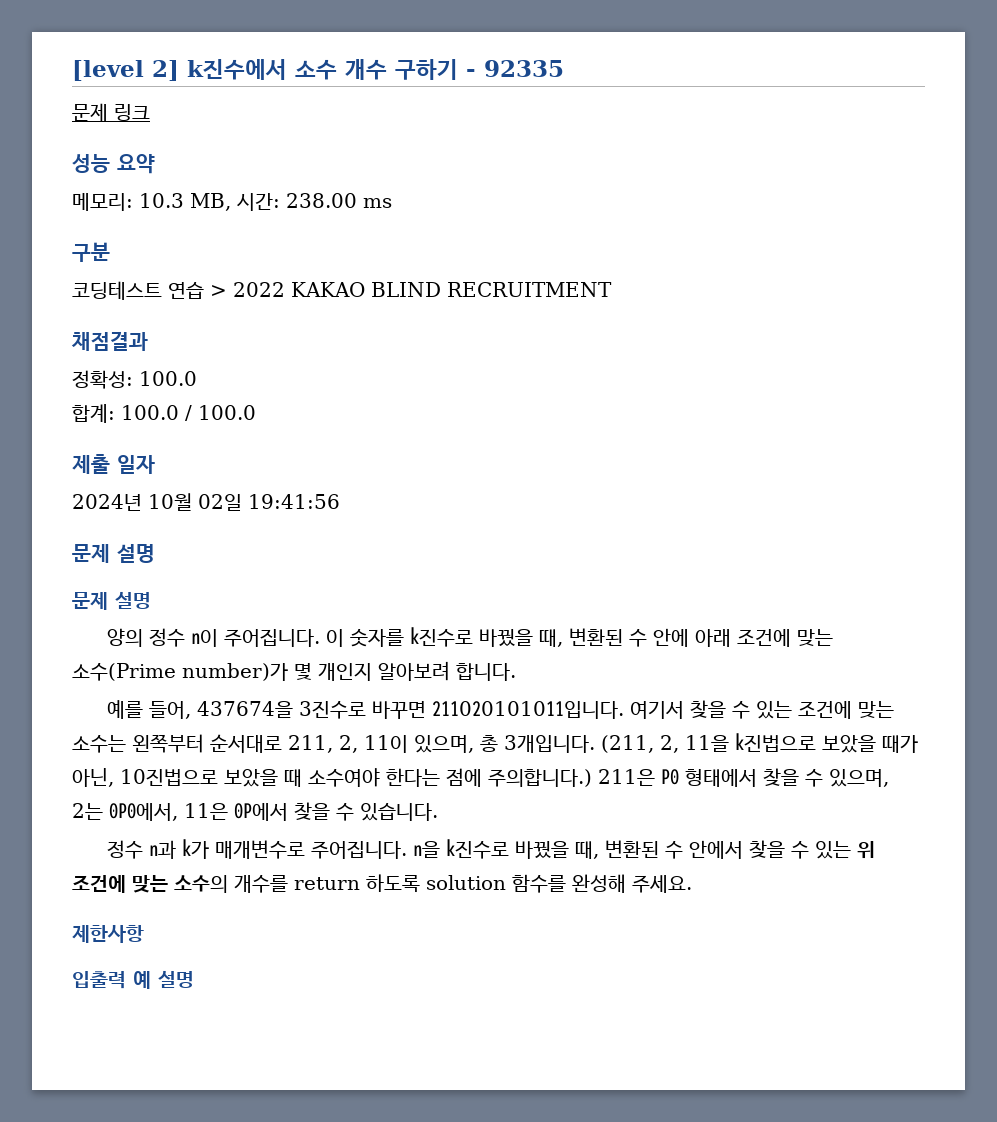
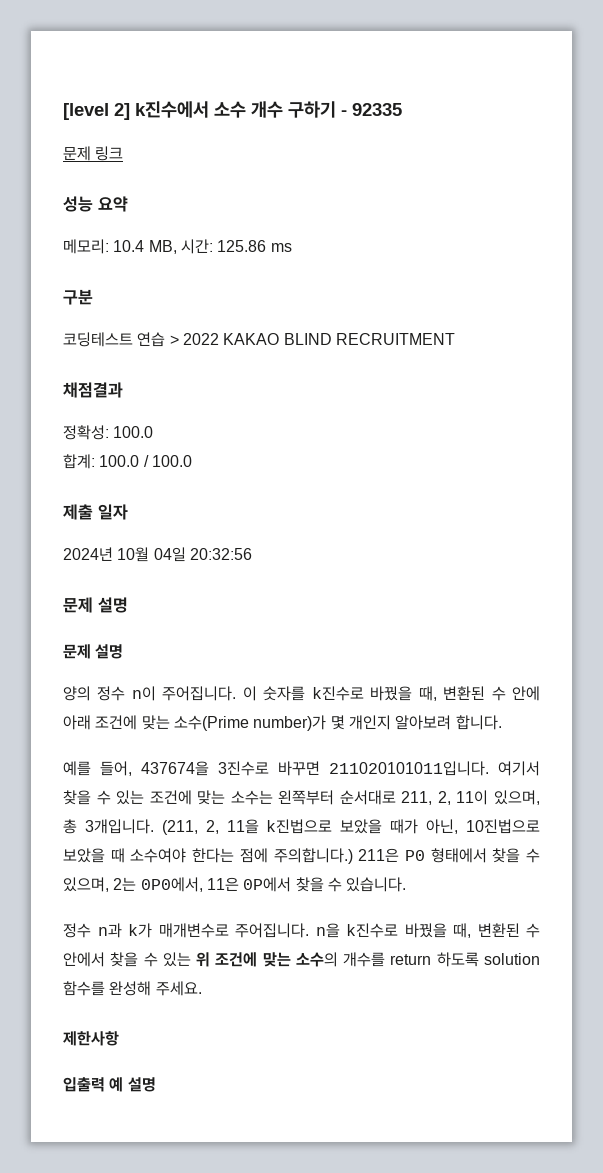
[139,193,184,208] 10.3 -> [113,240,145,252] 10.4
[286,193,357,208] 238.00 -> [217,240,267,252] 125.86
[198,494,340,511] 02일 19:41:56 -> [153,547,252,562] 04일 20:32:56

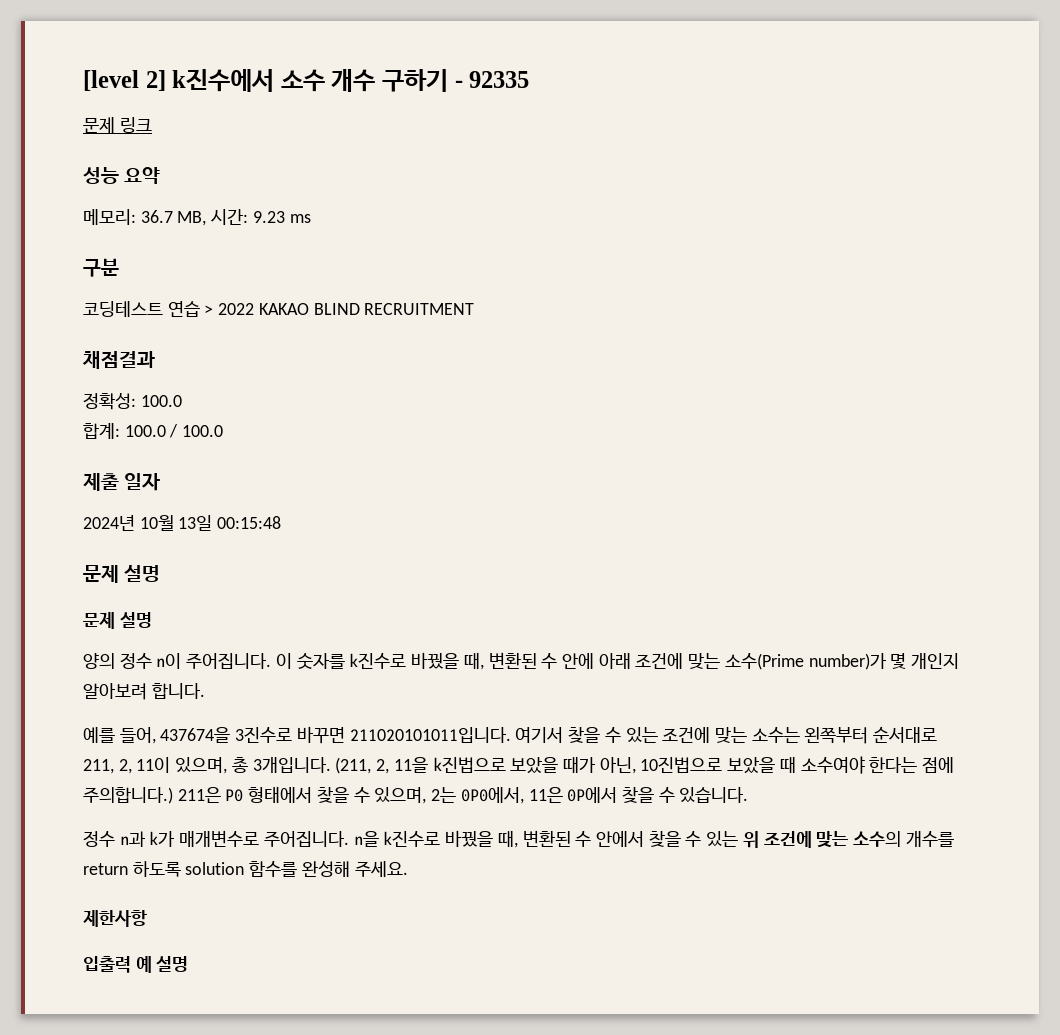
[113,240,145,252] 10.4 -> [140,210,173,223] 36.7
[217,240,267,252] 125.86 -> [252,211,285,223] 9.23
[153,547,252,562] 04일 20:32:56 -> [178,515,282,531] 13일 00:15:48

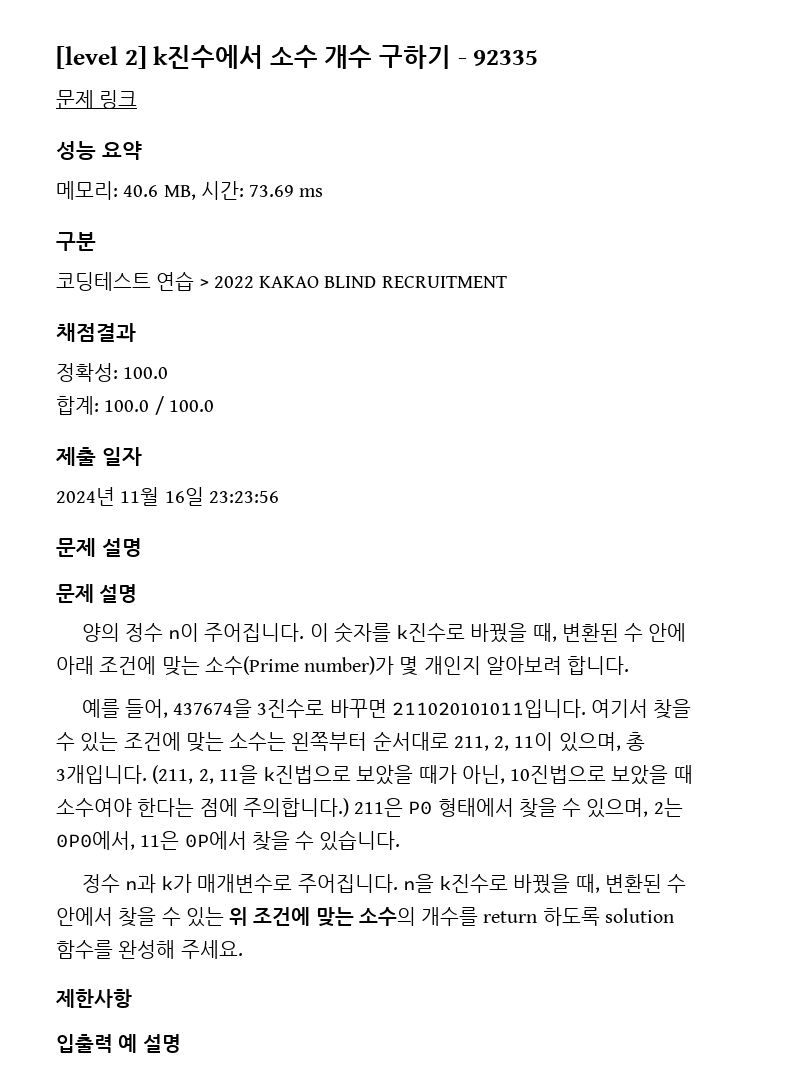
[140,210,173,223] 36.7 -> [123,185,159,197] 40.6
[252,211,285,223] 9.23 -> [249,185,295,197] 73.69
[139,515,282,531] 10월 13일 00:15:48 -> [120,487,279,506] 11월 16일 23:23:56

